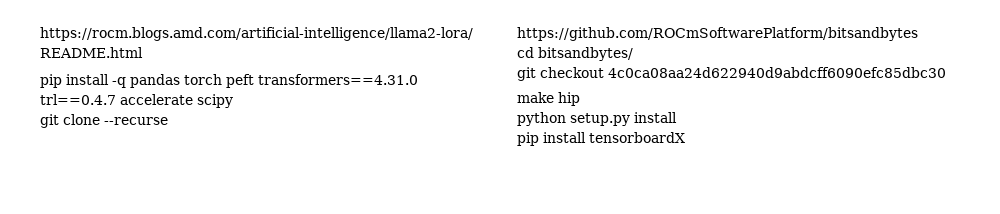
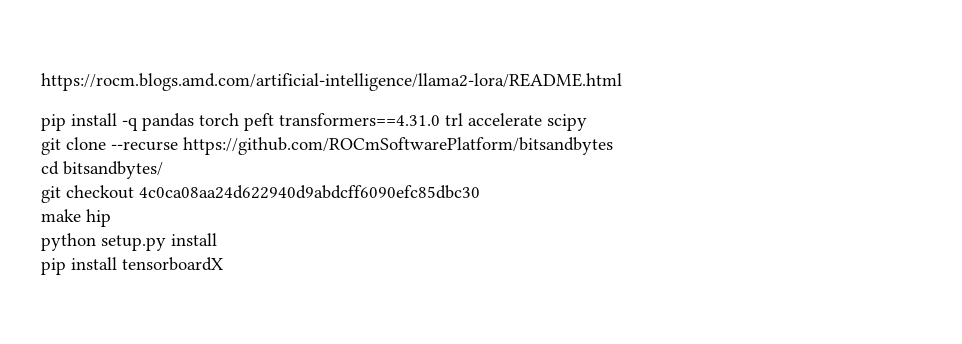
[40,94,116,105] trl==0.4.7 -> [445,113,463,126] trl

